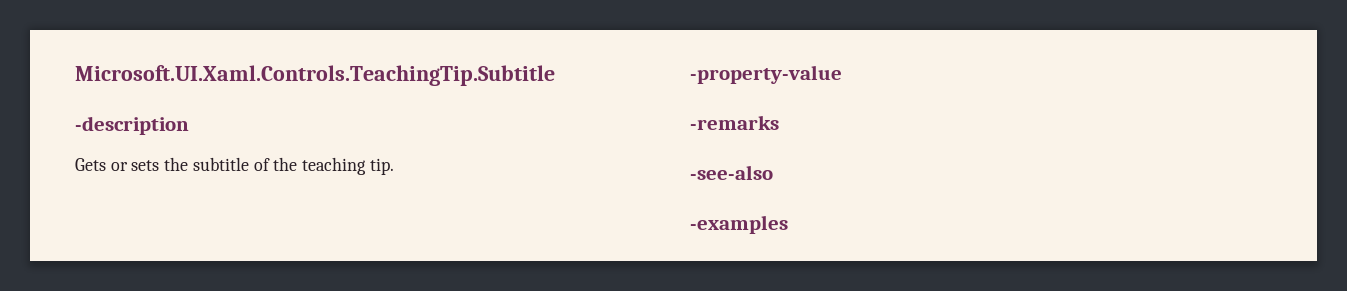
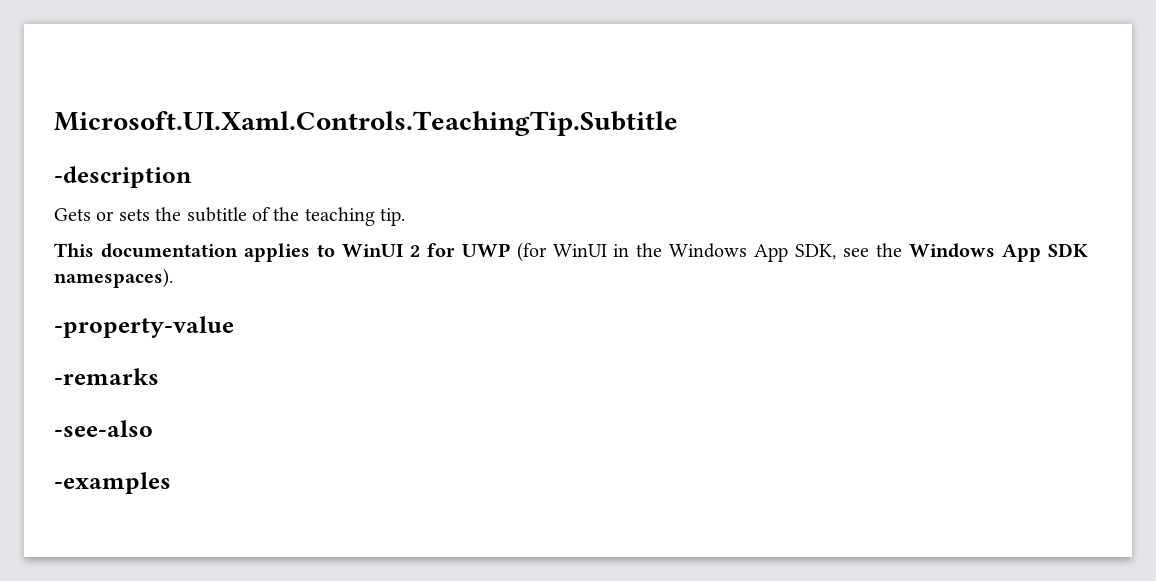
(394, 166) none -> [54,242,1088,262] [54,268,173,288] // This documentation applies to WinUI 2 for UWP (for WinUI in the Windows App SDK, see the Windows App SDK namespaces).

